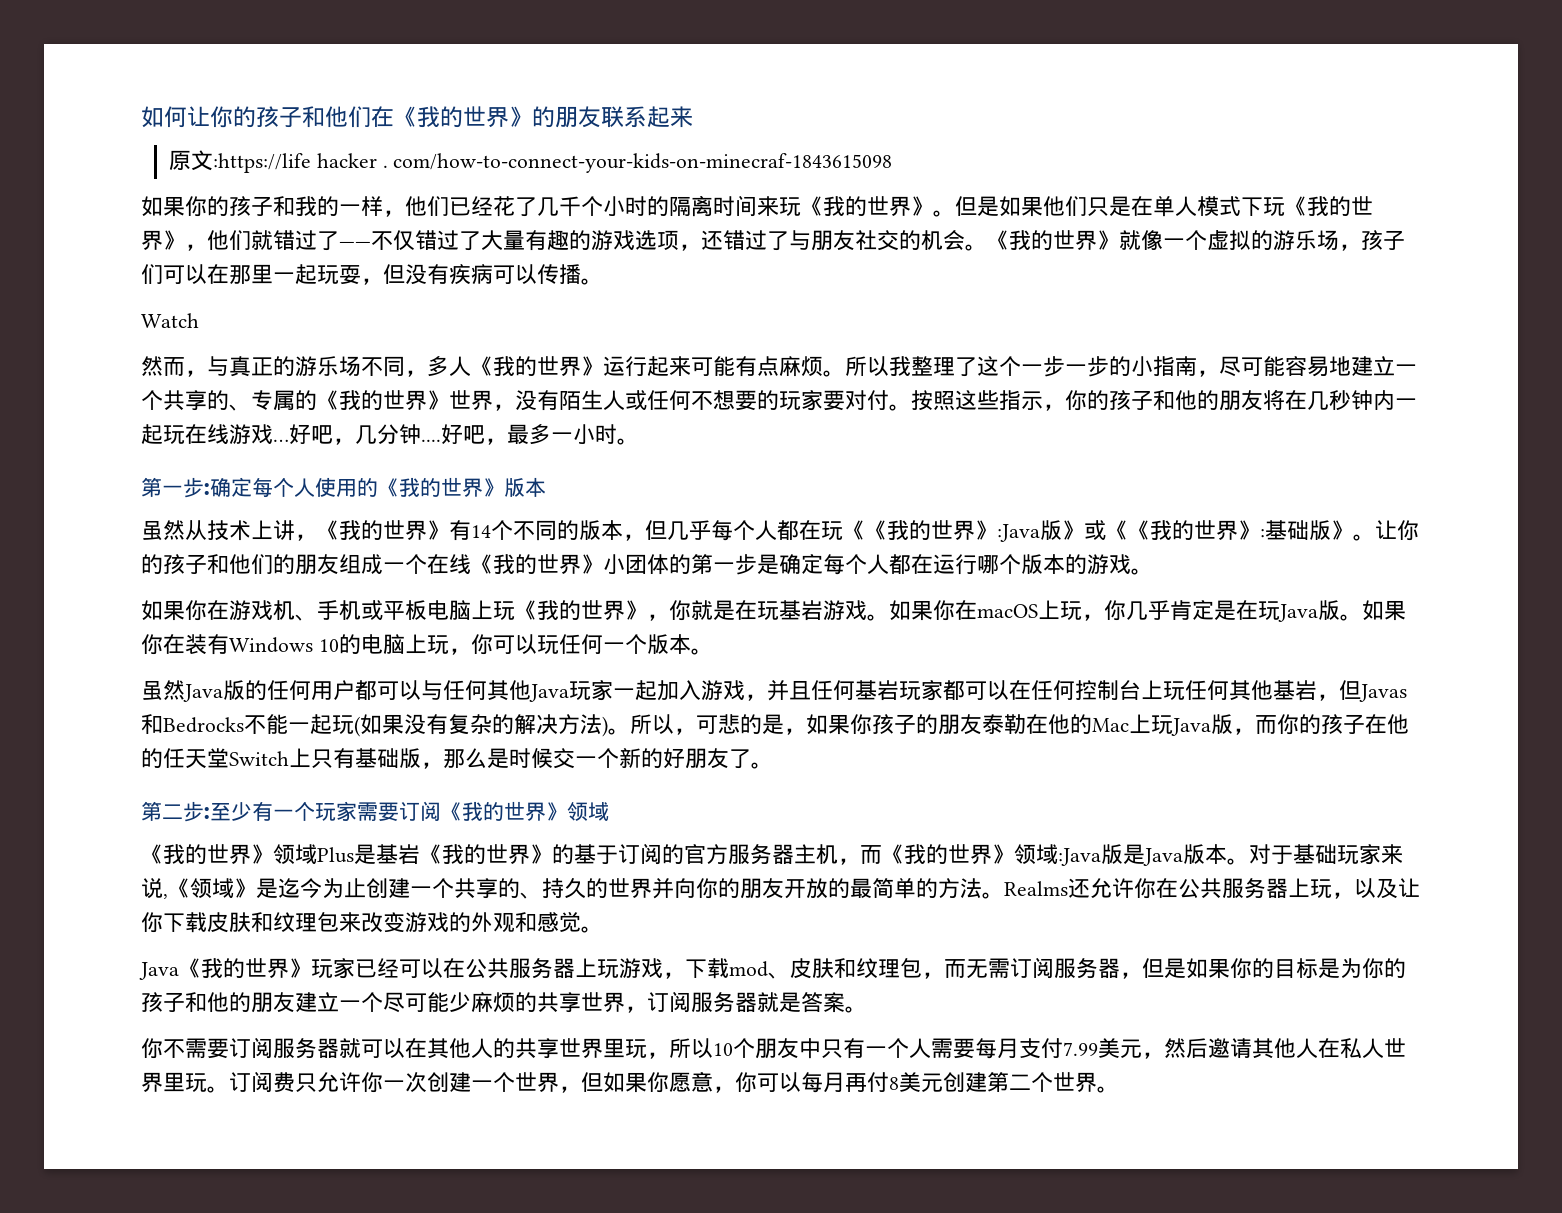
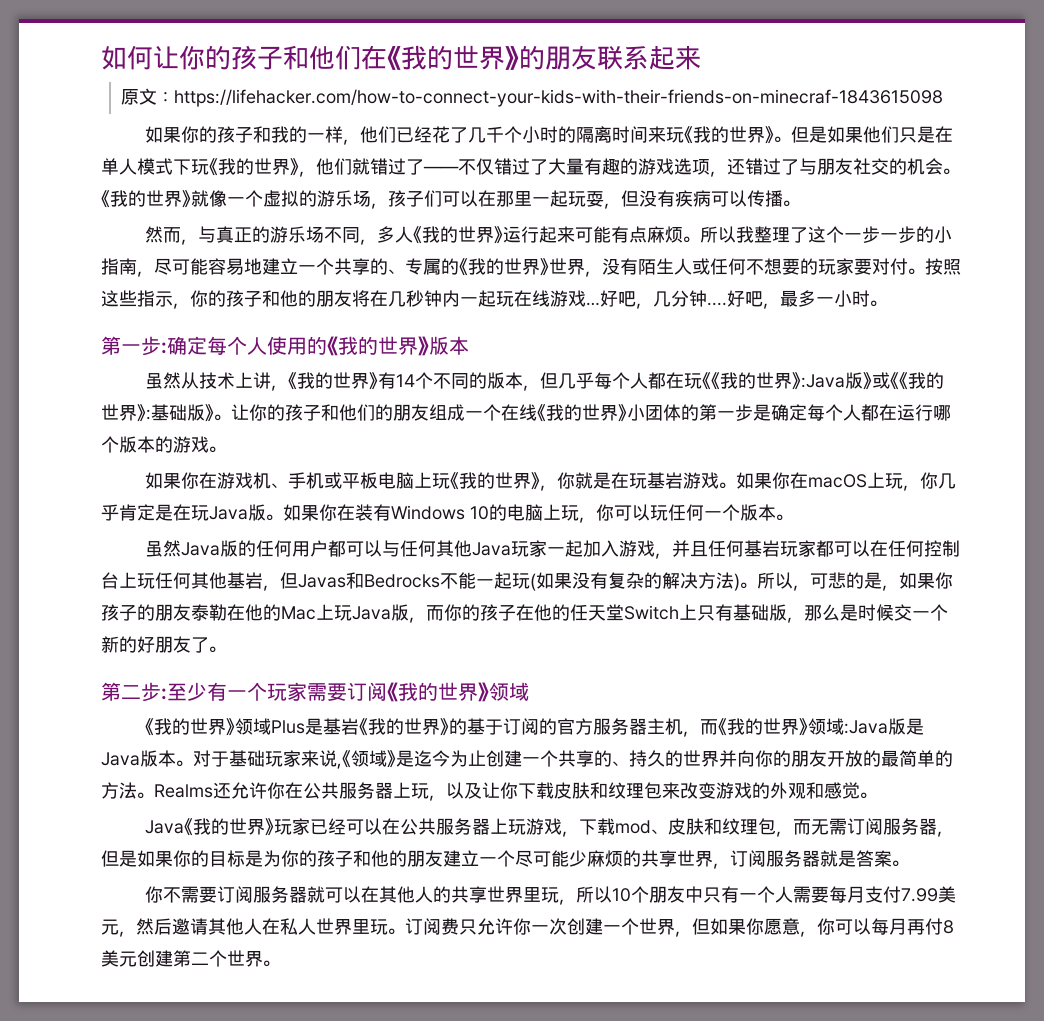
[213,153,893,173] :https://life hacker . com/how-to-connect-your-kids-on-minecraf-1843615098 -> [157,89,944,107] ：https://lifehacker.com/how-to-connect-your-kids-with-their-friends-on-minecraf-1843615098
[141,313,199,328] // Watch -> (800, 203) none

